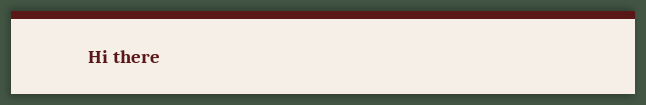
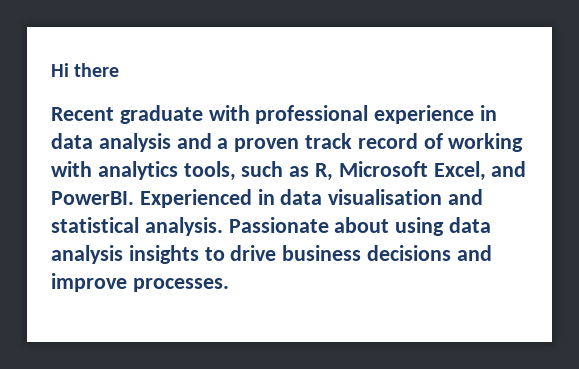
(160, 56) none -> [51,105,498,124] [51,133,524,152] [51,161,527,181] [51,189,484,208] [51,217,492,236] [51,245,492,264] [51,273,229,292] // Recent graduate with professional experience in data analysis and a proven track record of working with analytics tools, such as R, Microsoft Excel, and PowerBI. Experienced in data visualisation and statistical analysis. Passionate about using data analysis insights to drive business decisions and improve processes.

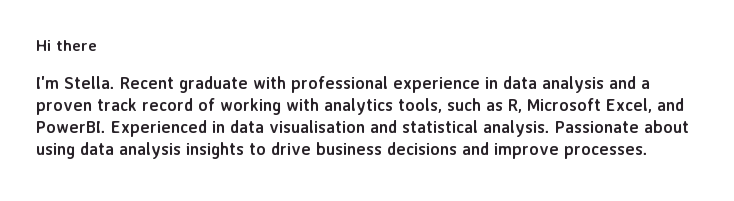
(120, 70) none -> [36,76,115,89] I'm Stella.

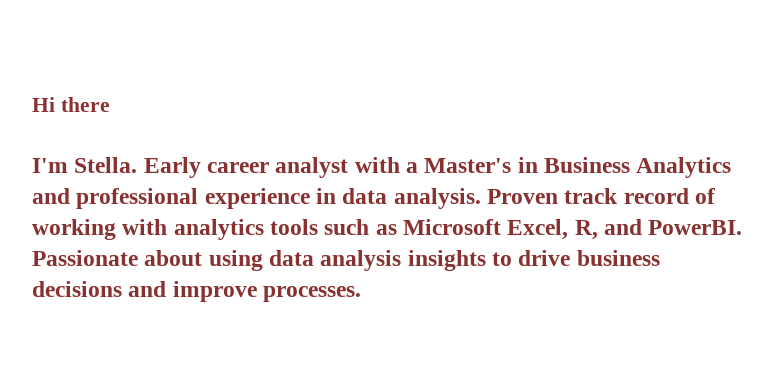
[120,76,650,93] [36,102,92,115] Recent graduate with professional experience in data analysis and a proven -> [143,157,732,178] [32,188,559,209] Early career analyst with a Master's in Business Analytics and professional experience in data analysis. Proven
[398,98,442,113] tools, -> [270,219,319,235] tools
[508,99,522,113] R, -> (397, 229) none
(652, 105) none -> [574,220,598,240] R,
[111,120,550,137] Experienced in data visualisation and statistical analysis. -> (743, 227) none

